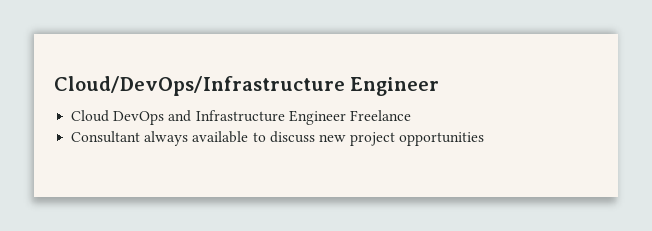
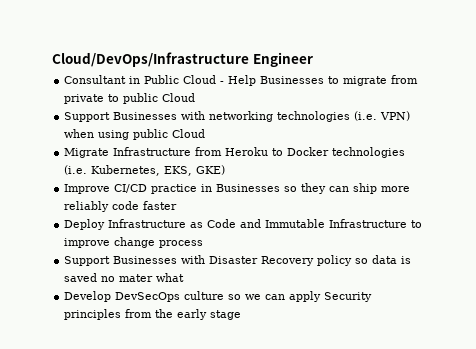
[71,110,411,125] [71,131,485,146] Cloud DevOps and Infrastructure Engineer Freelance // Consultant always available to discuss new project opportunities -> [64,75,419,86] [64,93,196,104] [64,111,411,122] [64,129,206,140] [64,147,406,158] [64,165,226,176] [64,183,411,194] [64,201,178,212] [64,219,423,230] [64,237,204,248] [64,255,412,266] [64,273,185,282] [64,291,373,302] [64,309,242,320] Consultant in Public Cloud - Help Businesses to migrate from private to public Cloud // Support Businesses with networking technologies (i.e. VPN) when using public Cloud // Migrate Infrastructure from Heroku to Docker technologies (i.e. Kubernetes, EKS, GKE) // Improve CI/CD practice in Businesses so they can ship more reliably code faster // Deploy Infrastructure as Code and Immutable Infrastructure to improve change process // Support Businesses with Disaster Recovery policy so data is saved no mater what // Develop DevSecOps culture so we can apply Security principles from the early stage

